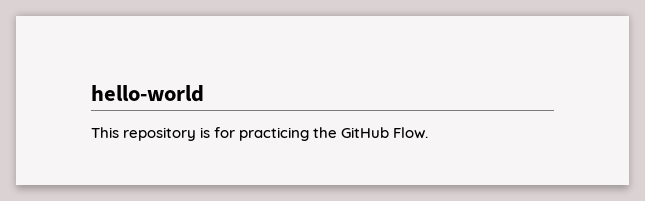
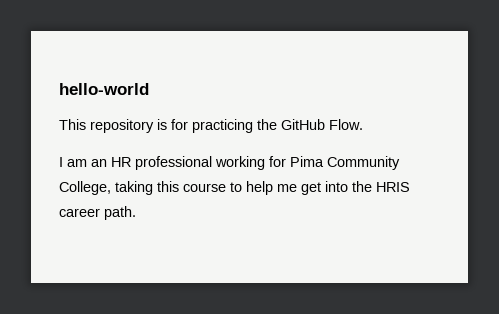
(429, 133) none -> [59,156,400,170] [59,181,410,195] [59,206,136,220] // I am an HR professional working for Pima Community College, taking this course to help me get into the HRIS career path.

